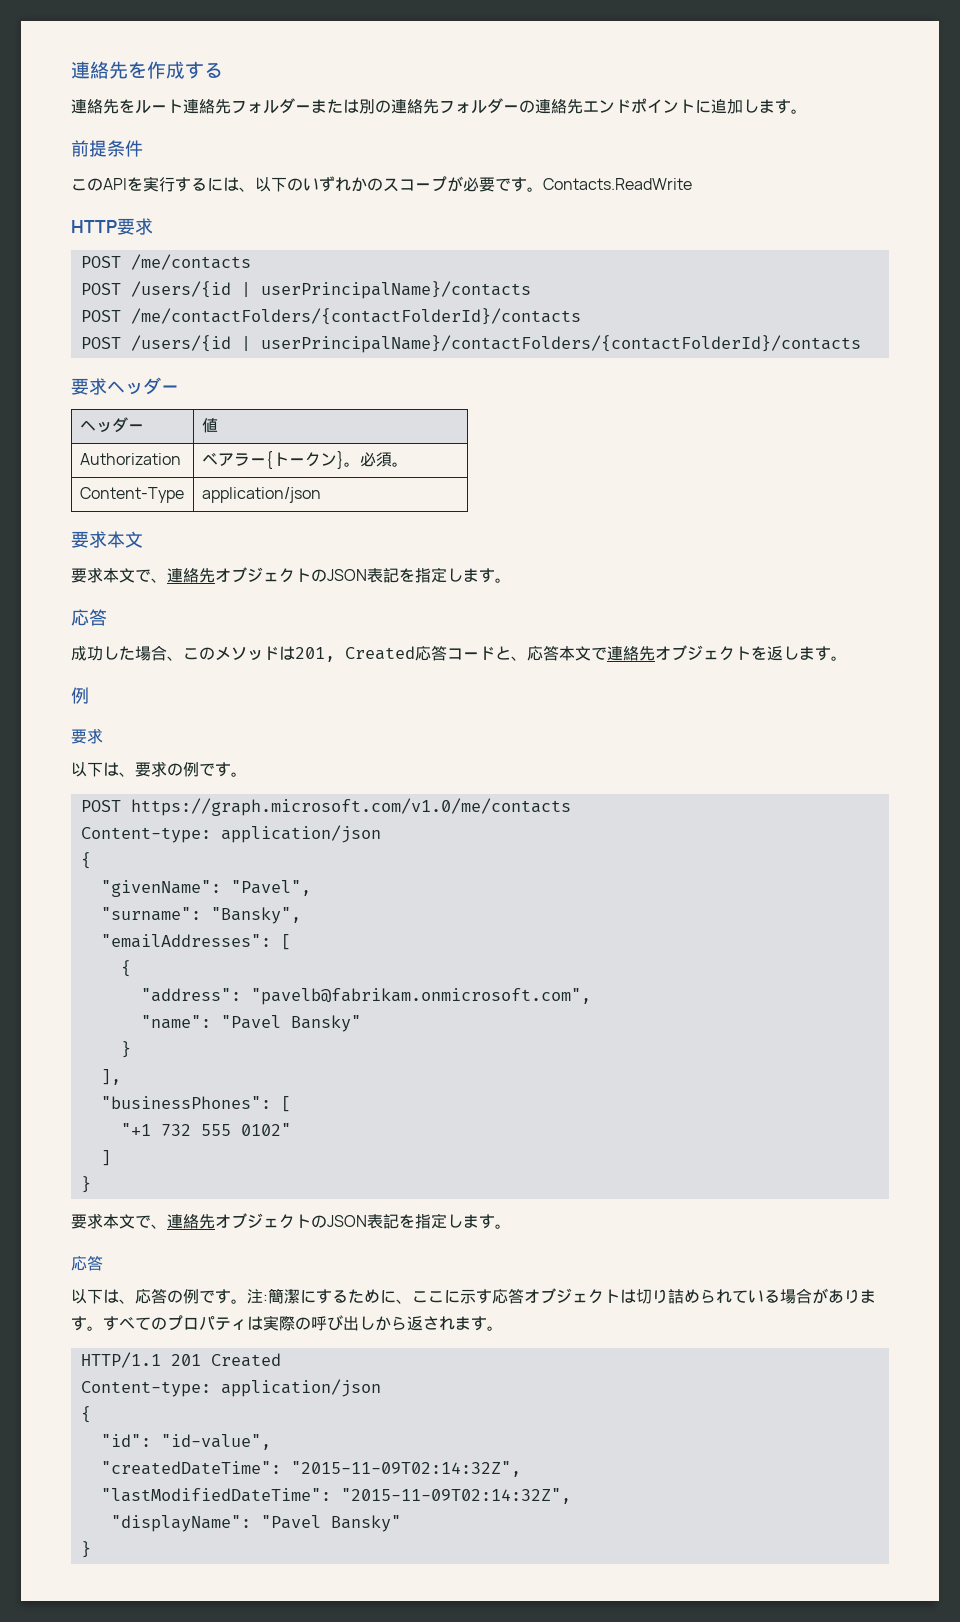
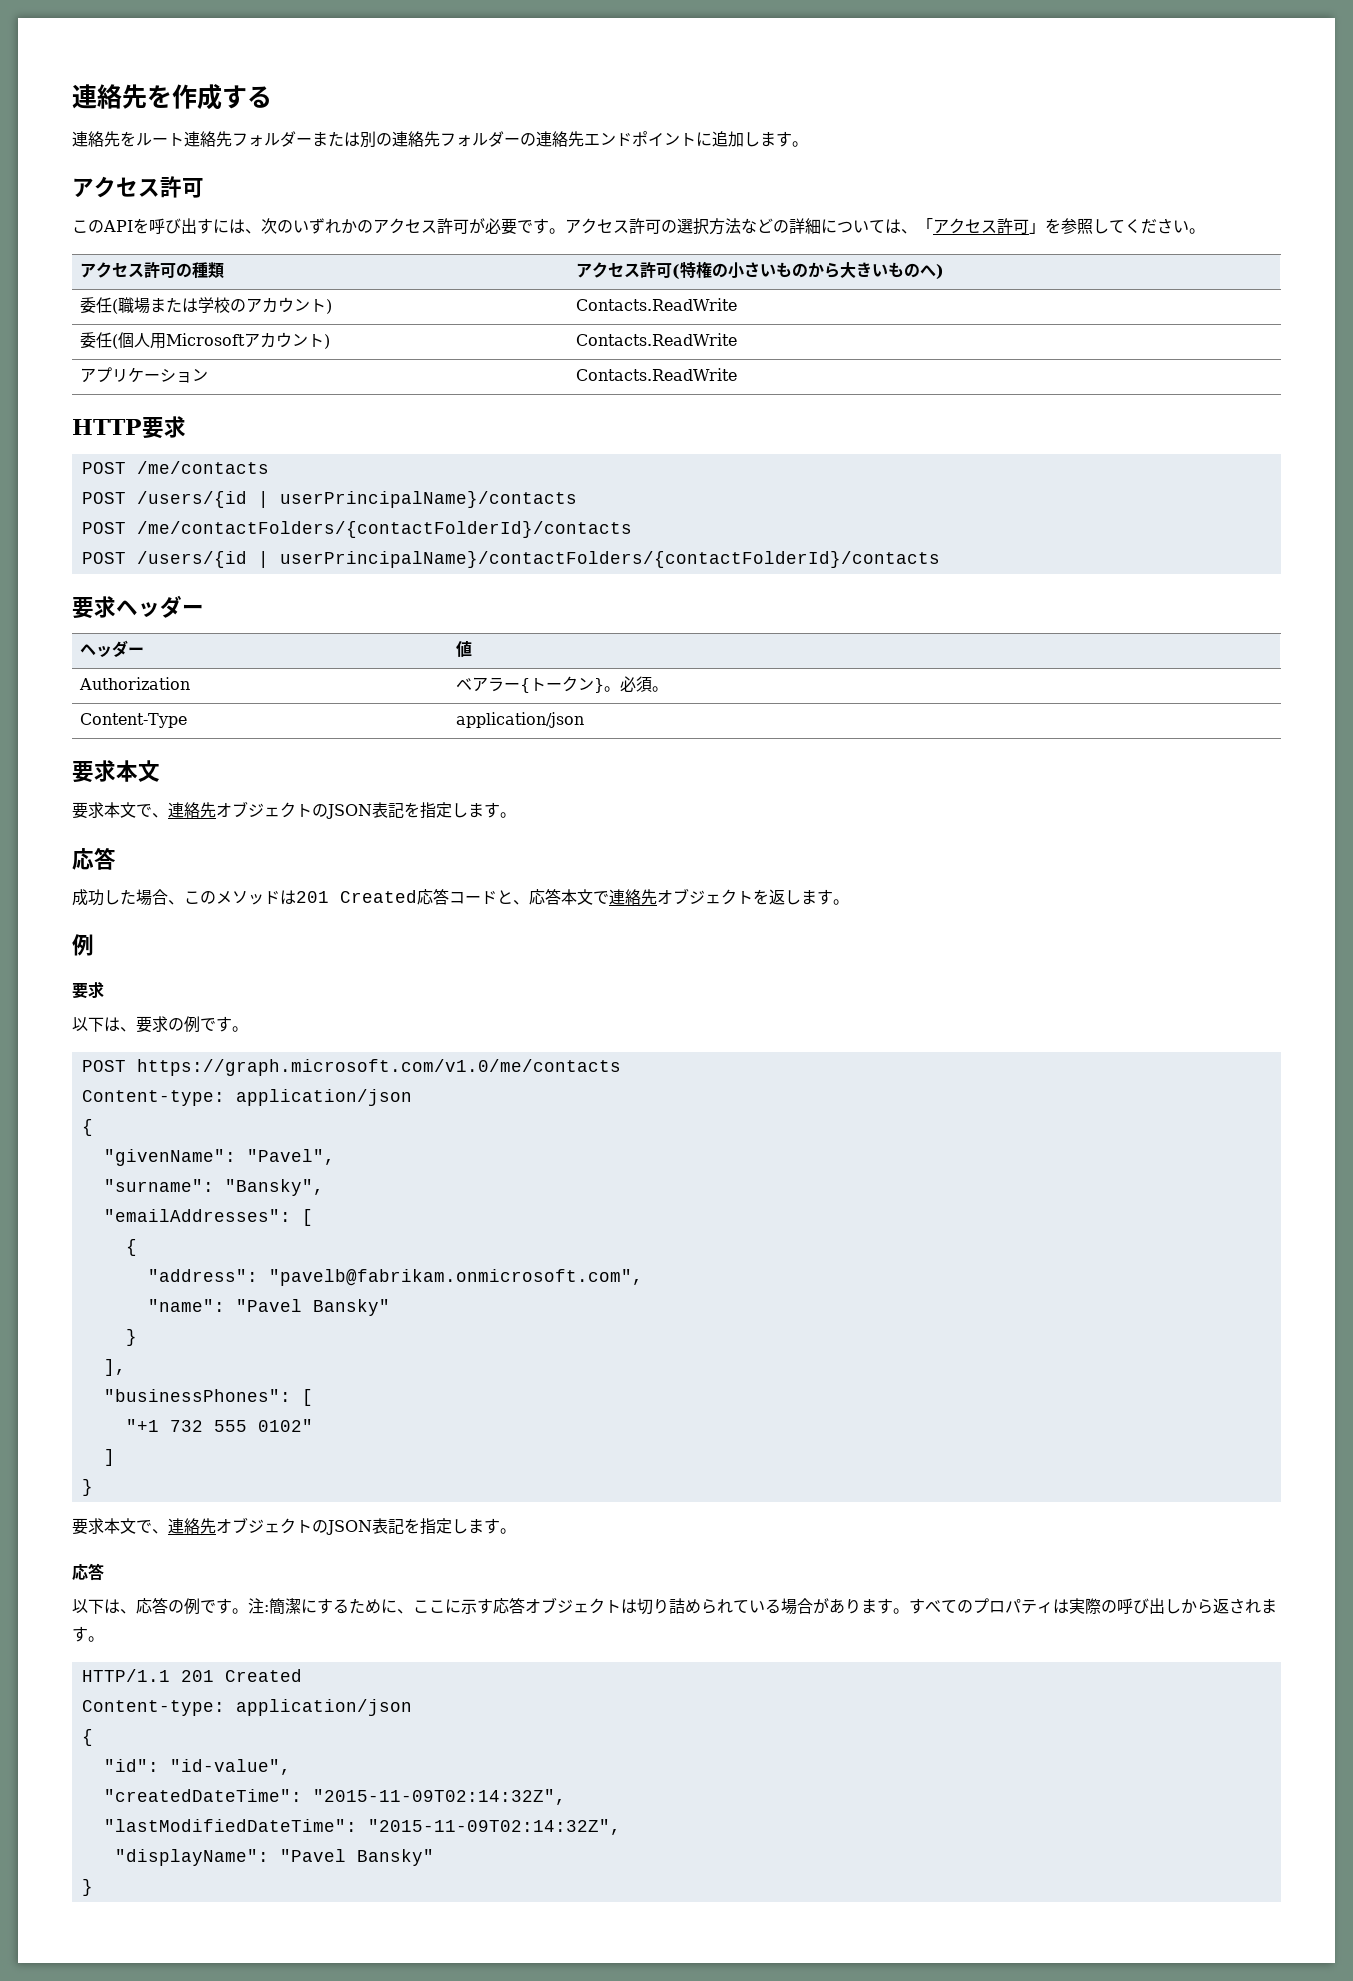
[71,140,143,157] 前提条件 -> [72,176,204,198] アクセス許可
[143,176,543,192] 実行するには、以下のいずれかのスコープが必要です。 -> [149,218,1205,235] [79,261,224,278] [575,261,944,279] [79,297,332,314] [575,298,737,311] [79,332,330,349] [575,333,737,346] [79,367,208,383] 呼び出すには、次のいずれかのアクセス許可が必要です。アクセス許可の選択方法などの詳細については、「アクセス許可」を参照してください。 // アクセス許可の種類 | アクセス許可(特権の小さいものから大きいものへ) // 委任(職場または学校のアカウント) | Contacts.ReadWrite // 委任(個人用Microsoftアカウント) | Contacts.ReadWrite // アプリケーション |
[295,647,335,662] 201, -> [296,891,329,903] 201

